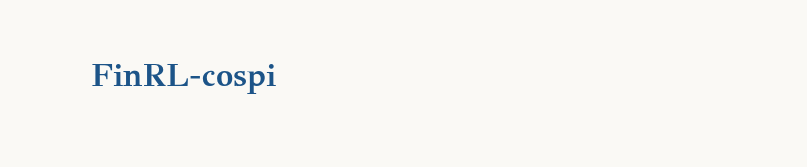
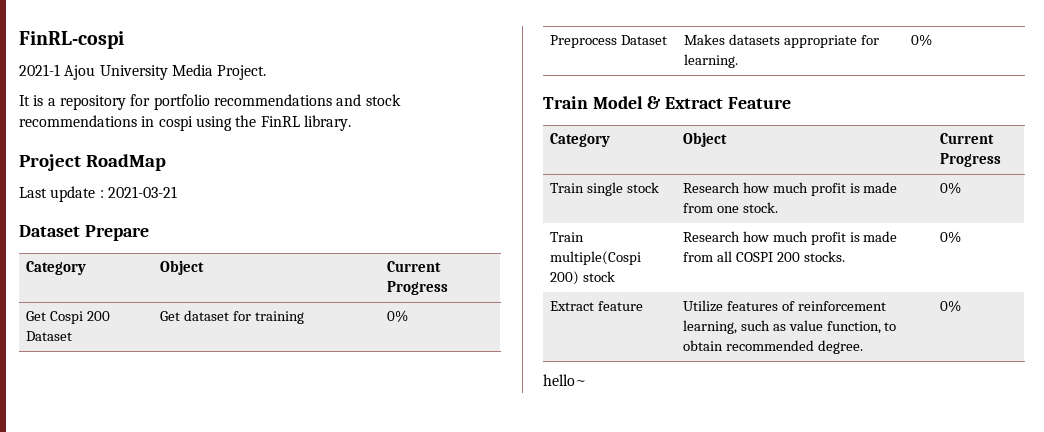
(276, 79) none -> [19,64,267,80] [19,94,401,110] [19,115,351,131] [19,154,166,171] [19,186,177,202] [19,225,149,241] [25,261,86,275] [159,260,204,275] [386,261,441,272] [386,281,448,295] [25,311,110,324] [25,331,72,341] [159,310,304,324] [386,310,408,322] [549,35,667,48] [683,34,879,48] [683,54,738,68] [910,34,932,46] [543,96,791,109] [549,133,610,147] [682,132,727,147] [939,133,994,144] [939,153,1001,167] [549,182,659,196] [682,182,898,196] [682,202,778,213] [939,182,961,194] [549,232,584,242] [549,251,641,265] [549,271,615,285] [682,231,898,245] [682,251,845,262] [939,231,961,243] [549,301,643,311] [682,300,886,312] [682,320,897,334] [682,340,863,354] [939,300,961,312] [543,374,586,386] // 2021-1 Ajou University Media Project. // It is a repository for portfolio recommendations and stock recommendations in cospi using the FinRL library. // Project RoadMap // Last update : 2021-03-21 // Dataset Prepare // Category | Object | Current Progress // Get Cospi 200 Dataset | Get dataset for training | 0% // Preprocess Dataset | Makes datasets appropriate for learning. | 0% // Train Model & Extract Feature // Category | Object | Current Progress // Train single stock | Research how much profit is made from one stock. | 0% // Train multiple(Cospi 200) stock | Research how much profit is made from all COSPI 200 stocks. | 0% // Extract feature | Utilize features of reinforcement learning, such as value function, to obtain recommended degree. | 0% // hello~

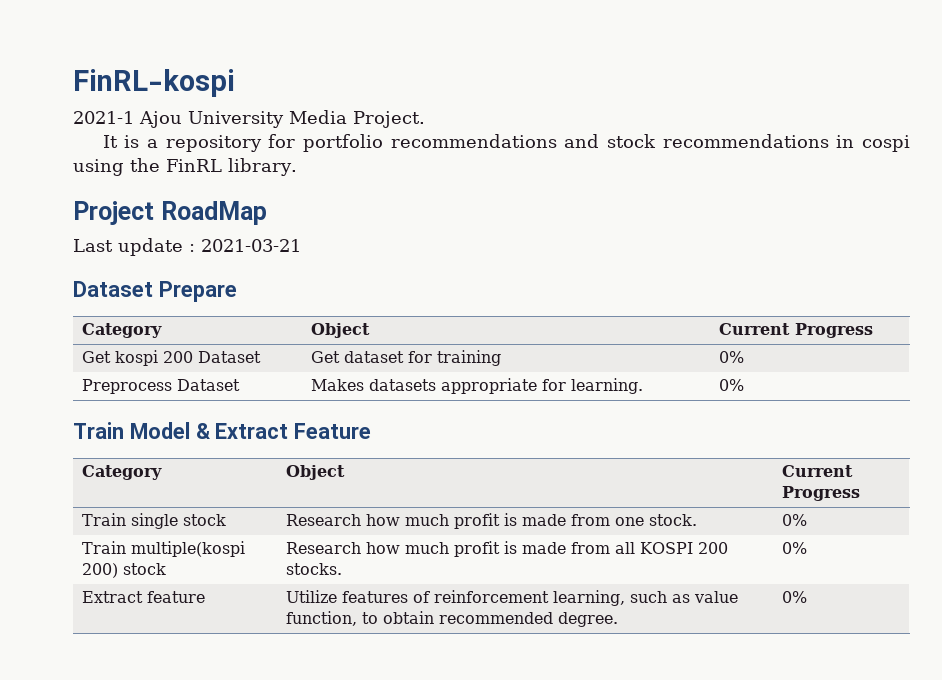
[19,31,124,49] FinRL-cospi -> [73,69,235,97] FinRL-kospi
[49,311,83,324] Cospi -> [114,350,158,366] kospi
[549,251,641,265] multiple(Cospi -> [130,541,245,557] multiple(kospi
[735,252,773,262] COSPI -> [639,542,693,554] KOSPI
[543,374,586,386] // hello~ -> (807, 597) none

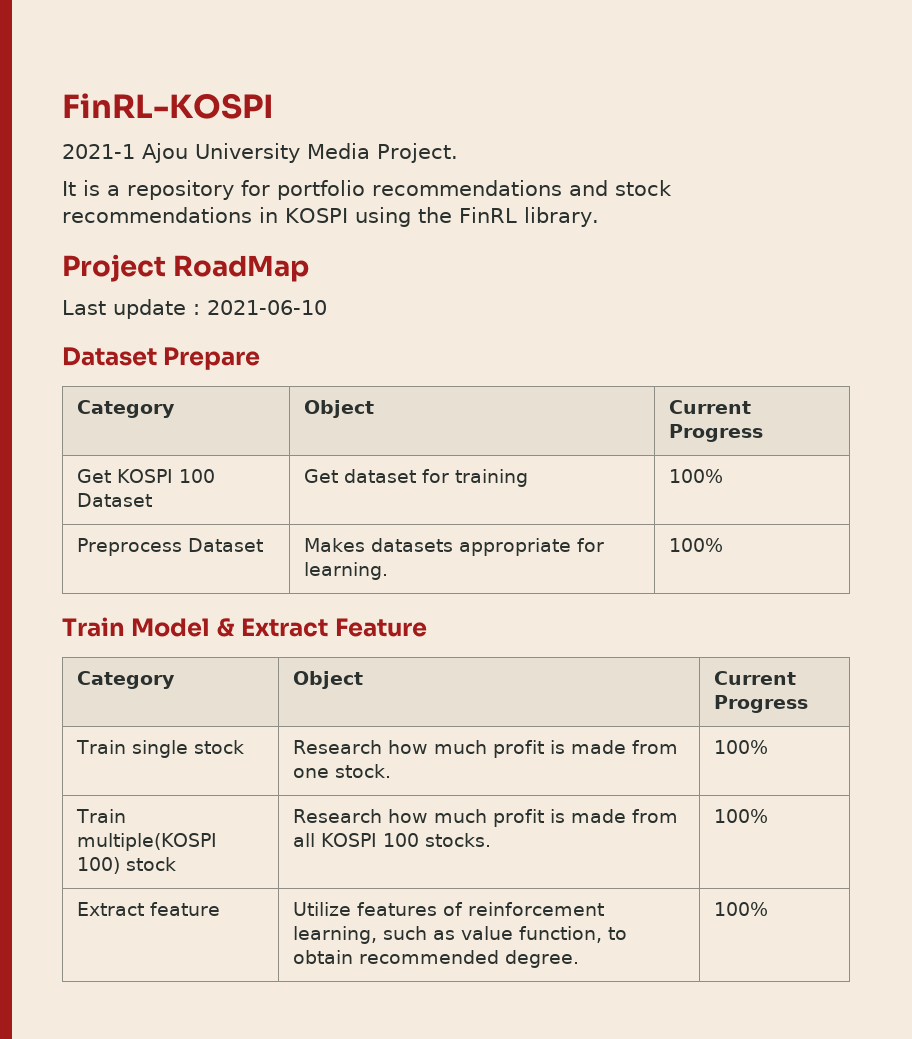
[73,69,235,97] FinRL-kospi -> [62,93,274,119] FinRL-KOSPI
[862,135,911,152] cospi -> [285,208,348,223] KOSPI
[201,239,301,252] 2021-03-21 -> [207,300,327,315] 2021-06-10
[114,350,193,366] kospi 200 -> [116,469,215,483] KOSPI 100
[718,351,744,363] 0% -> [668,469,723,483] 100%
[718,379,744,391] 0% -> [668,538,723,552] 100%
[781,514,807,526] [81,541,245,557] [81,563,118,578] 0% // Train multiple(kospi 200) -> [713,740,768,754] [75,809,126,823] [76,833,217,851] [76,857,120,874] 100% // Train multiple(KOSPI 100)
[697,542,728,554] 200 -> [382,833,419,847] 100
[781,542,807,554] 0% -> [713,809,768,823] 100%
[781,591,807,603] 0% -> [713,902,768,916] 100%

